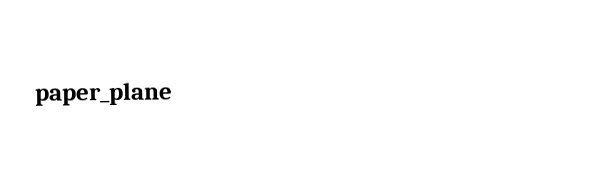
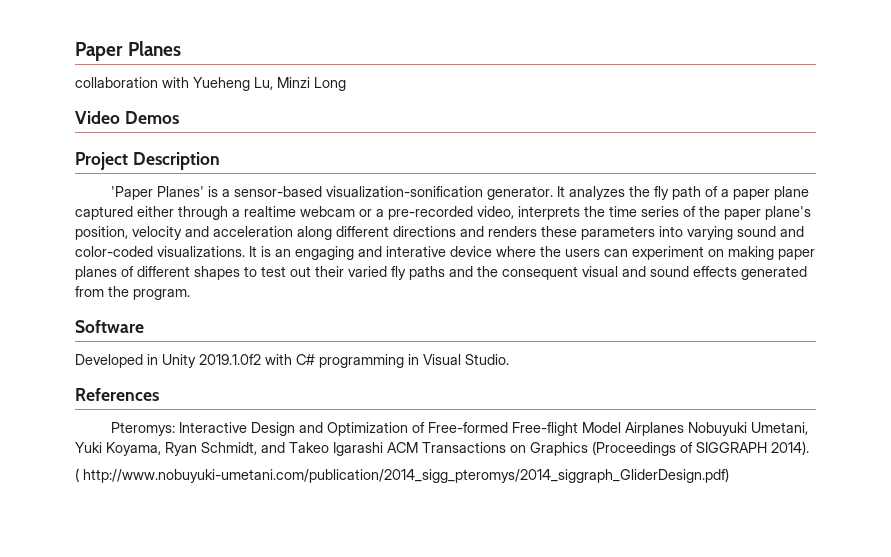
[34,82,173,106] paper_plane -> [75,41,182,61] [75,77,346,91] [75,111,179,124] [75,152,220,170] [111,186,810,200] [75,206,811,220] [75,226,804,240] [75,246,815,260] [75,266,807,280] [75,286,190,300] [75,320,144,333] [75,354,509,368] [75,388,159,401] [111,422,809,436] [75,441,809,456] [75,468,729,483] Paper Planes // collaboration with Yueheng Lu, Minzi Long // Video Demos // Project Description // 'Paper Planes' is a sensor-based visualization-sonification generator. It analyzes the fly path of a paper plane captured either through a realtime webcam or a pre-recorded video, interprets the time series of the paper plane's position, velocity and acceleration along different directions and renders these parameters into varying sound and color-coded visualizations. It is an engaging and interative device where the users can experiment on making paper planes of different shapes to test out their varied fly paths and the consequent visual and sound effects generated from the program. // Software // Developed in Unity 2019.1.0f2 with C# programming in Visual Studio. // References // Pteromys: Interactive Design and Optimization of Free-formed Free-flight Model Airplanes Nobuyuki Umetani, Yuki Koyama, Ryan Schmidt, and Takeo Igarashi ACM Transactions on Graphics (Proceedings of SIGGRAPH 2014). // ( http://www.nobuyuki-umetani.com/publication/2014_sigg_pteromys/2014_siggraph_GliderDesign.pdf)

